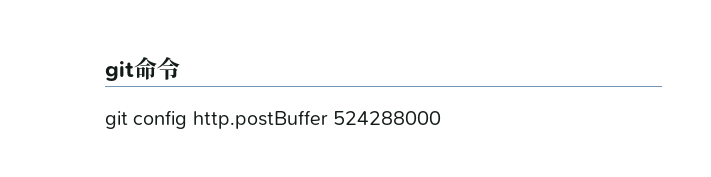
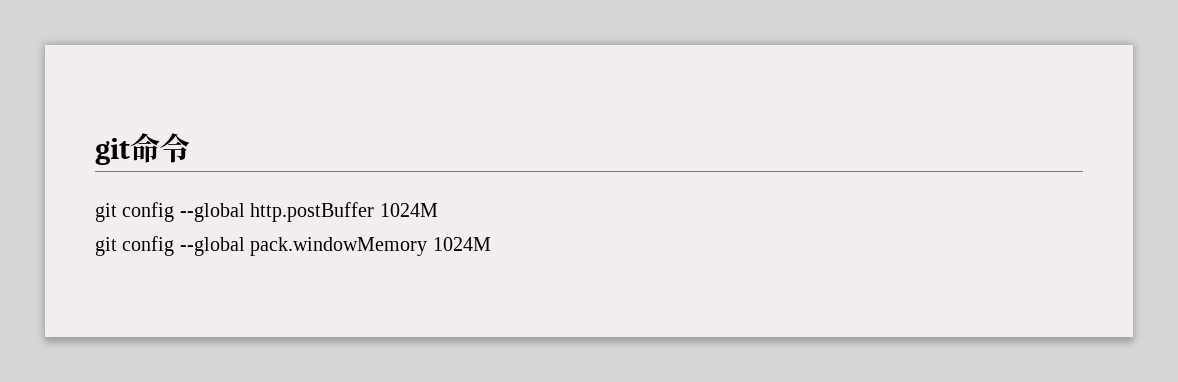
[192,110,442,129] http.postBuffer 524288000 -> [179,202,438,222] [95,236,491,256] --global http.postBuffer 1024M // git config --global pack.windowMemory 1024M

